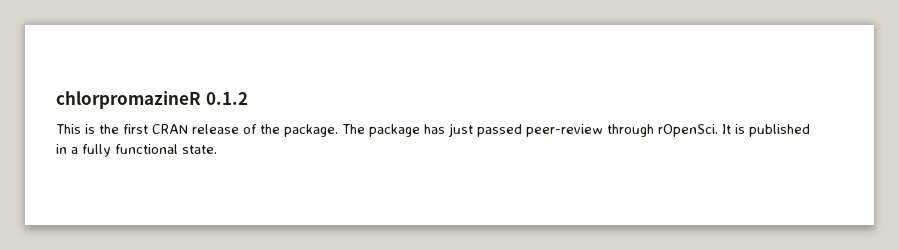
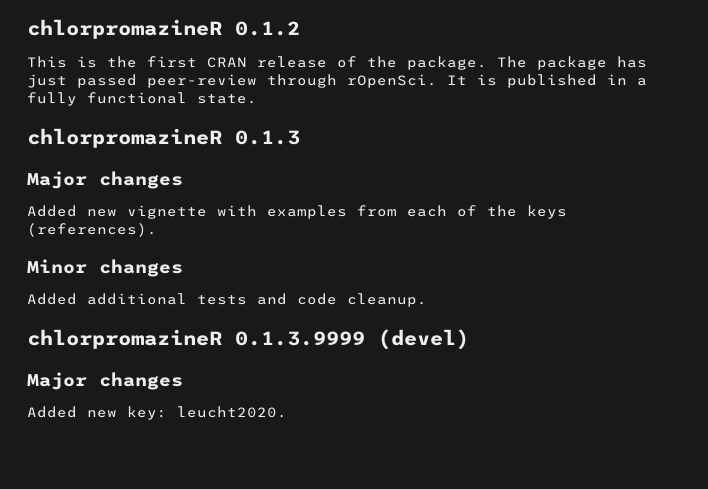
(217, 149) none -> [27,128,300,148] [27,171,183,189] [27,205,567,219] [27,223,157,237] [27,259,183,277] [27,293,427,307] [27,329,469,350] [27,372,183,390] [27,406,287,420] // chlorpromazineR 0.1.3 // Major changes // Added new vignette with examples from each of the keys (references). // Minor changes // Added additional tests and code cleanup. // chlorpromazineR 0.1.3.9999 (devel) // Major changes // Added new key: leucht2020.

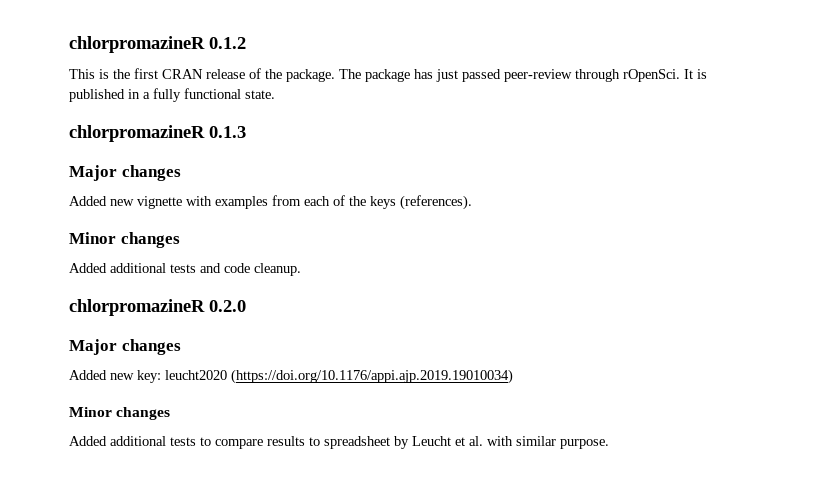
[235,329,469,350] 0.1.3.9999 (devel) -> [209,300,246,312] 0.2.0
[177,406,287,418] leucht2020. -> [165,369,513,384] [69,407,171,420] [69,436,609,449] leucht2020 (https://doi.org/10.1176/appi.ajp.2019.19010034) // Minor changes // Added additional tests to compare results to spreadsheet by Leucht et al. with similar purpose.

